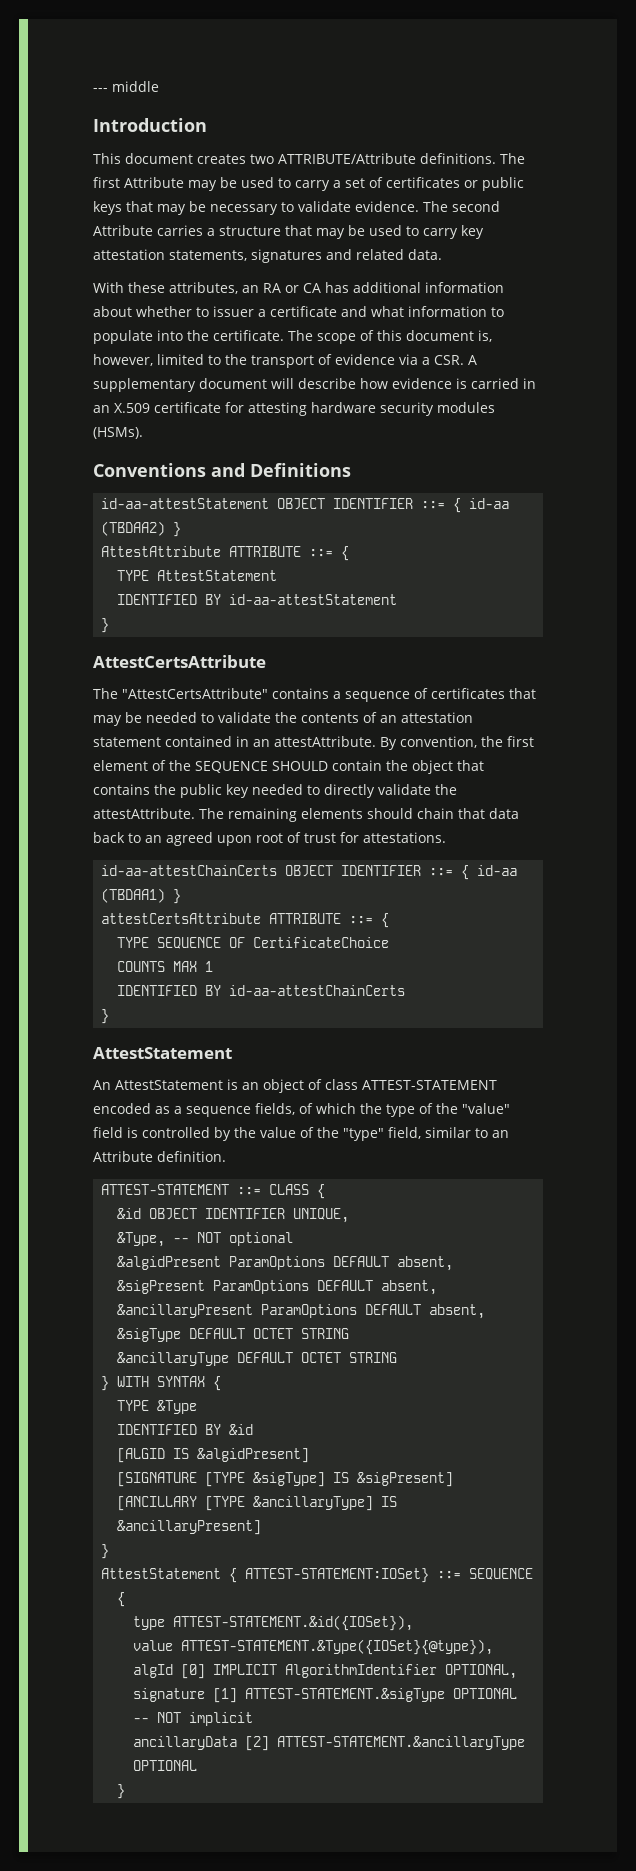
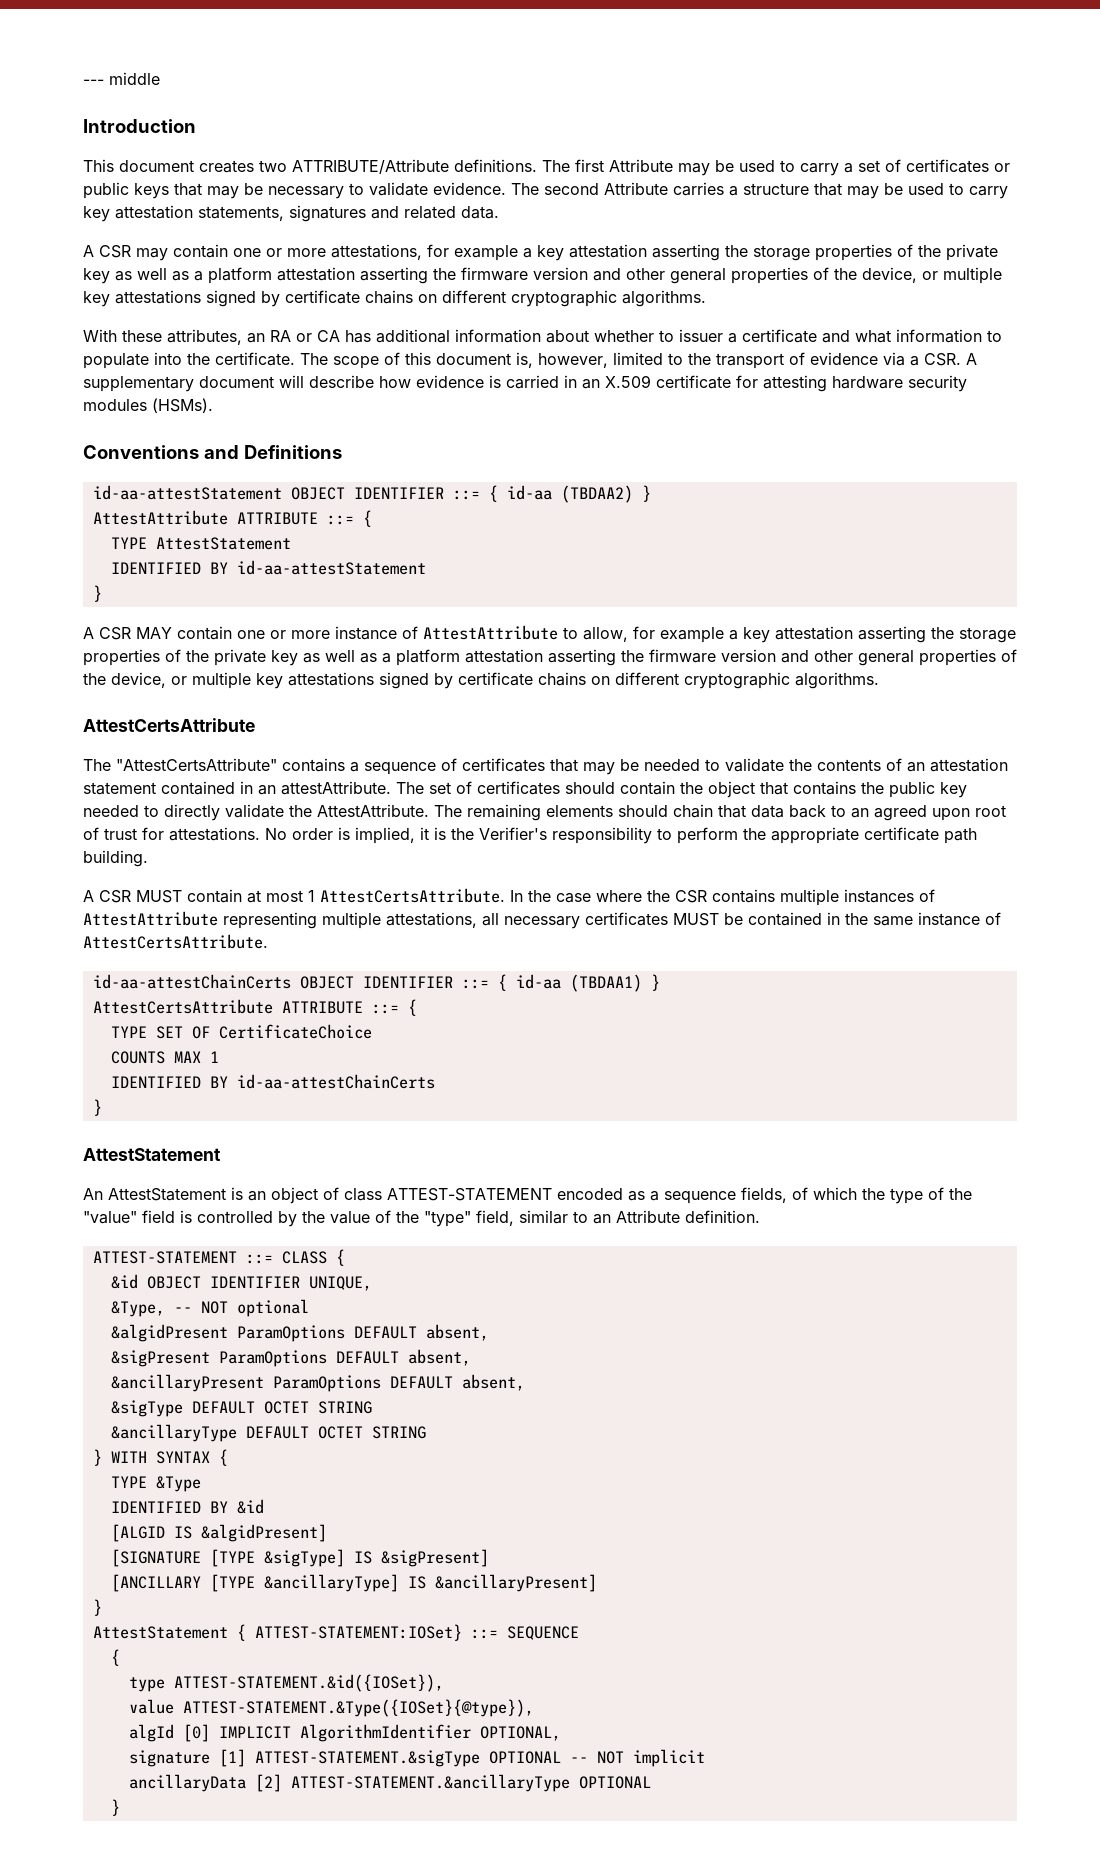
(442, 254) none -> [83,244,998,261] [83,267,1002,284] [83,290,706,307] // A CSR may contain one or more attestations, for example a key attestation asserting the storage properties of the private key as well as a platform attestation asserting the firmware version and other general properties of the device, or multiple key attestations signed by certificate chains on different cryptographic algorithms.
(110, 625) none -> [83,625,1016,643] [83,649,1017,666] [83,672,879,689] // A CSR MAY contain one or more instance of AttestAttribute to allow, for example a key attestation asserting the storage properties of the private key as well as a platform attestation asserting the firmware version and other general properties of the device, or multiple key attestations signed by certificate chains on different cryptographic algorithms.
[380,736,534,750] [93,760,328,773] By convention, the first element of the SEQUENCE SHOULD -> [396,781,615,795] The set of certificates should
[93,808,195,819] attestAttribute. -> [317,804,429,817] AttestAttribute.
(446, 837) none -> [265,827,977,844] [83,850,148,867] [83,888,935,906] [83,911,1001,929] [83,934,268,949] No order is implied, it is the Verifier's responsibility to perform the appropriate certificate path building. // A CSR MUST contain at most 1 AttestCertsAttribute. In the case where the CSR contains multiple instances of AttestAttribute representing multiple attestations, all necessary certificates MUST be contained in the same instance of AttestCertsAttribute.
[101,913,390,928] [117,937,222,949] attestCertsAttribute ATTRIBUTE ::= { // TYPE SEQUENCE -> [92,999,417,1016] [110,1026,183,1039] AttestCertsAttribute ATTRIBUTE ::= { // TYPE SET

